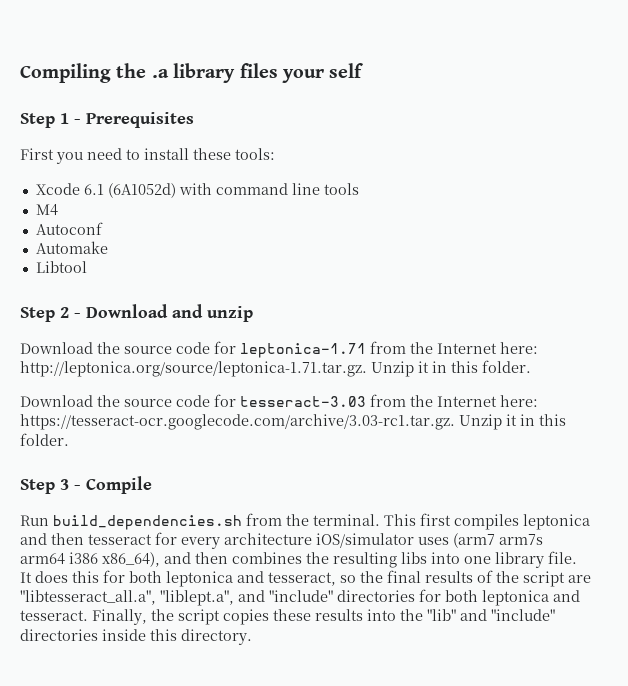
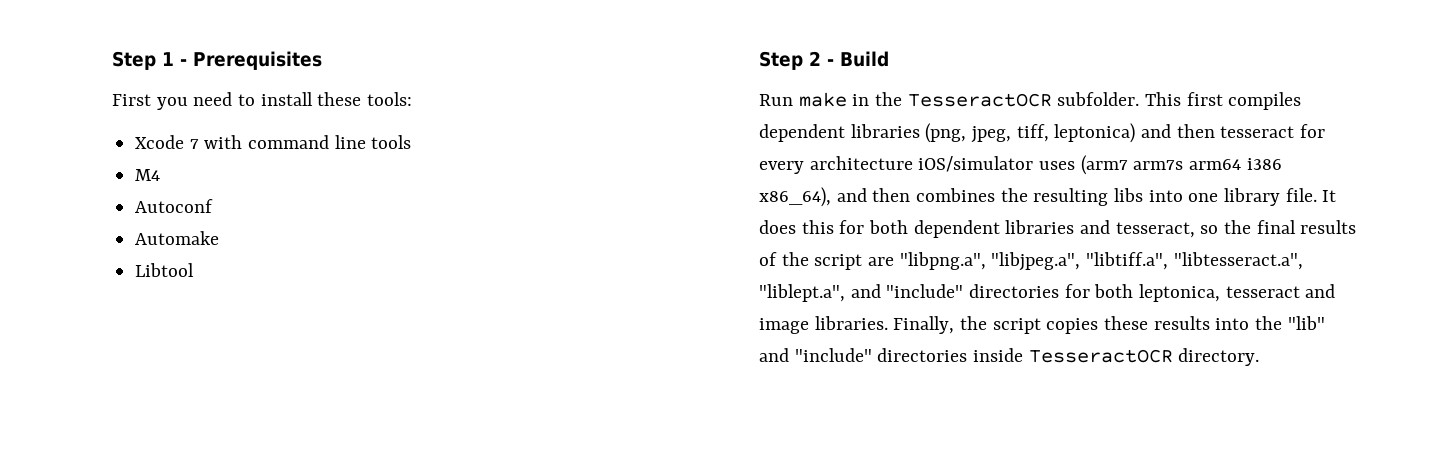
[20,63,364,83] Compiling the .a library files your self // -> (112, 60) none
[83,183,176,198] 6.1 (6A1052d) -> [189,139,199,149] 7
[86,304,253,322] [20,341,538,358] [20,360,531,377] [20,394,538,407] [20,414,566,430] [20,433,69,446] [20,476,152,494] [20,513,590,530] Download and unzip // Download the source code for leptonica-1.71 from the Internet here: http://leptonica.org/source/leptonica-1.71.tar.gz. Unzip it in this folder. // Download the source code for tesseract-3.03 from the Internet here: https://tesseract-ocr.googlecode.com/archive/3.03-rc1.tar.gz. Unzip it in this folder. // Step 3 - Compile // Run build_dependencies.sh from the terminal. This first compiles leptonica -> [840,51,889,67] [759,92,1302,110] [759,123,1136,143] Build // Run make in the TesseractOCR subfolder. This first compiles dependent libraries (png, jpeg, tiff, leptonica)
[166,571,233,587] leptonica -> [913,220,1075,238] dependent libraries
[20,590,156,605] "libtesseract_all.a", -> [899,252,1303,271] "libpng.a", "libjpeg.a", "libtiff.a", "libtesseract.a",
[482,590,580,606] [20,610,88,621] leptonica and tesseract. -> [1139,284,1336,302] [759,316,888,334] leptonica, tesseract and image libraries.
[150,629,177,641] this -> [1028,349,1173,363] TesseractOCR

